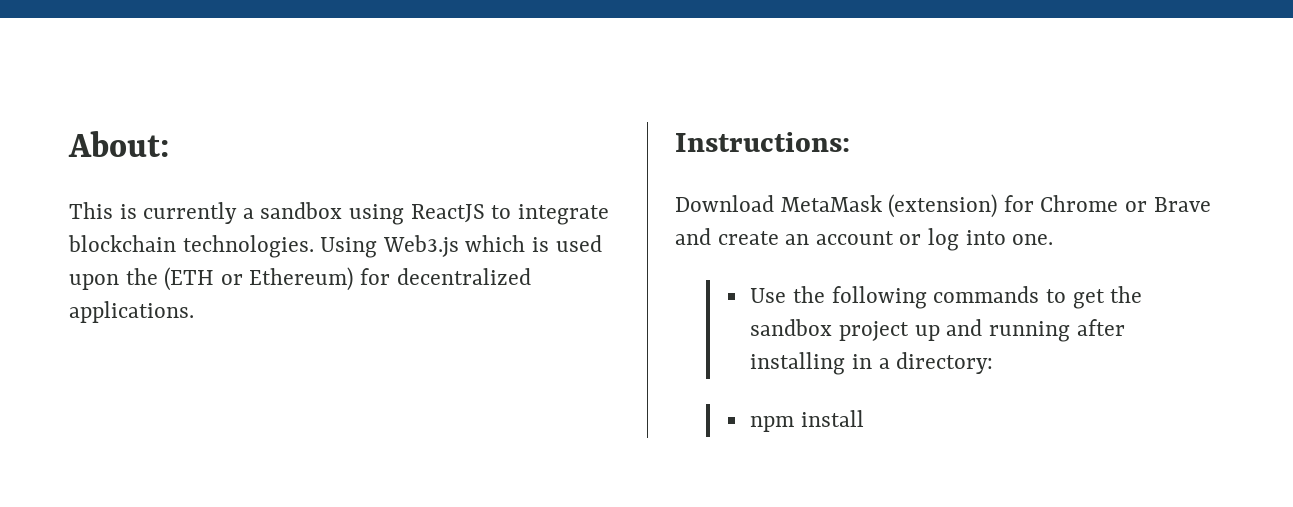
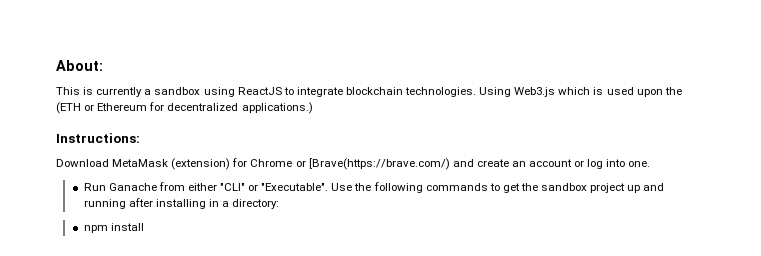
[249,267,354,291] Ethereum) -> [97,103,148,111] Ethereum
[69,301,194,323] applications. -> [241,102,313,114] applications.)
[1153,197,1211,212] Brave -> [308,158,450,170] [Brave(https://brave.com/)
(1054, 239) none -> [83,182,329,191] Run Ganache from either "CLI" or "Executable".

